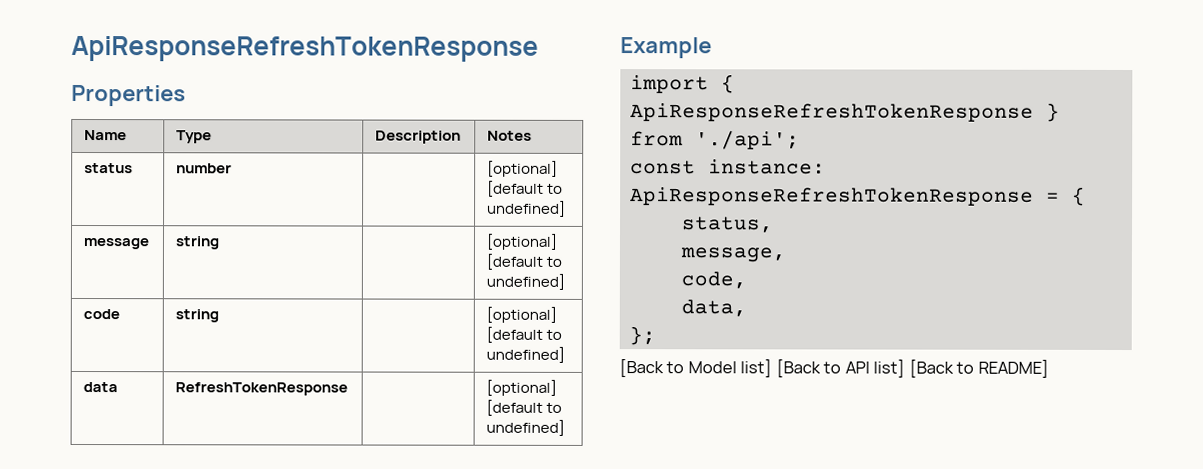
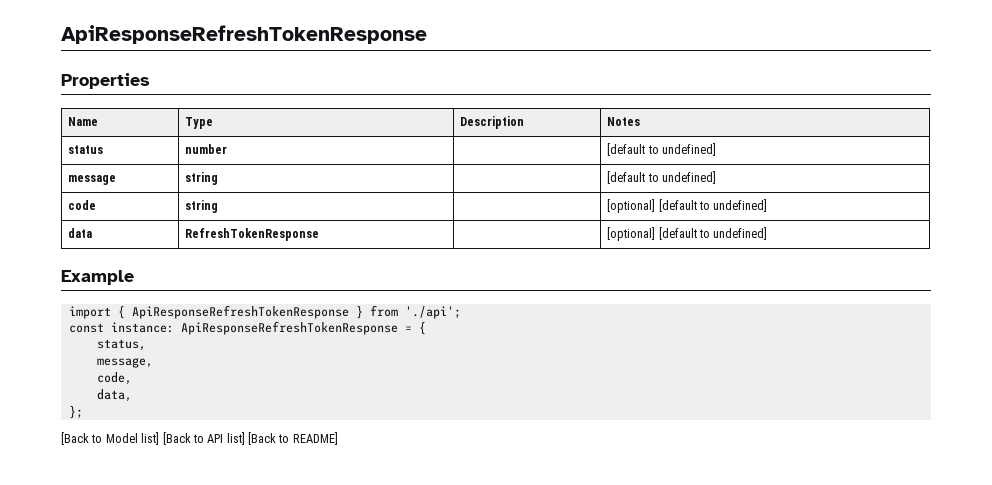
[487,160,559,177] [optional] -> (228, 149) none
[486,233,559,250] [optional] -> (219, 178) none

